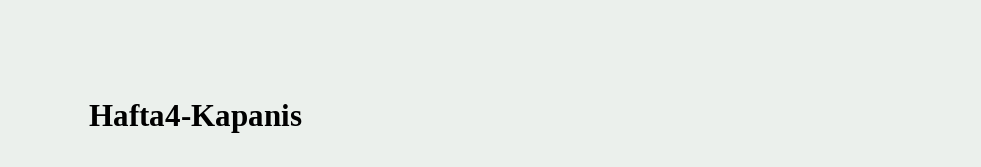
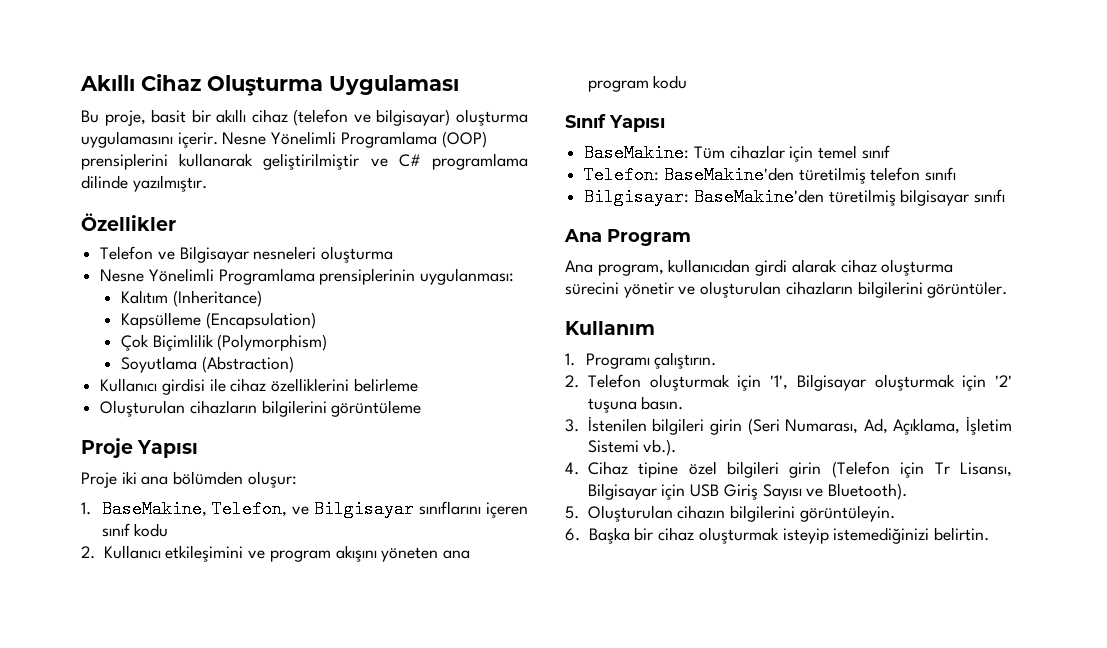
[89,104,302,133] Hafta4-Kapanis -> [80,74,459,96] [81,109,528,126] [81,131,487,148] [81,153,528,170] [81,175,207,192] [81,213,176,231] [100,246,394,263] [100,268,515,285] [120,290,262,307] [120,312,316,329] [120,334,328,351] [120,356,294,373] [100,378,418,395] [100,400,422,417] [81,438,199,458] [81,471,297,488] [81,500,528,518] [101,523,169,537] [81,545,471,562] [587,75,688,92] [565,114,665,132] [584,144,890,162] [584,166,957,184] [584,188,1006,206] [564,229,691,246] [565,259,954,276] [565,281,1008,298] [565,321,655,335] [565,352,717,369] [565,374,1012,391] [587,396,684,413] [565,416,1012,435] [587,439,677,456] [565,461,1012,478] [587,483,908,500] [565,505,895,522] [565,527,990,544] Akıllı Cihaz Oluşturma Uygulaması // Bu proje, basit bir akıllı cihaz (telefon ve bilgisayar) oluşturma uygulamasını içerir. Nesne Yönelimli Programlama (OOP) prensiplerini kullanarak geliştirilmiştir ve C# programlama dilinde yazılmıştır. // Özellikler // Telefon ve Bilgisayar nesneleri oluşturma // Nesne Yönelimli Programlama prensiplerinin uygulanması: // Kalıtım (Inheritance) // Kapsülleme (Encapsulation) // Çok Biçimlilik (Polymorphism) // Soyutlama (Abstraction) // Kullanıcı girdisi ile cihaz özelliklerini belirleme // Oluşturulan cihazların bilgilerini görüntüleme // Proje Yapısı // Proje iki ana bölümden oluşur: // 1. BaseMakine, Telefon, ve Bilgisayar sınıflarını içeren sınıf kodu // 2. Kullanıcı etkileşimini ve program akışını yöneten ana program kodu // Sınıf Yapısı // BaseMakine: Tüm cihazlar için temel sınıf // Telefon: BaseMakine'den türetilmiş telefon sınıfı // Bilgisayar: BaseMakine'den türetilmiş bilgisayar sınıfı // Ana Program // Ana program, kullanıcıdan girdi alarak cihaz oluşturma sürecini yönetir ve oluşturulan cihazların bilgilerini görüntüler. // Kullanım // 1. Programı çalıştırın. // 2. Telefon oluşturmak için '1', Bilgisayar oluşturmak için '2' tuşuna basın. // 3. İstenilen bilgileri girin (Seri Numarası, Ad, Açıklama, İşletim Sistemi vb.). // 4. Cihaz tipine özel bilgileri girin (Telefon için Tr Lisansı, Bilgisayar için USB Giriş Sayısı ve Bluetooth). // 5. Oluşturulan cihazın bilgilerini görüntüleyin. // 6. Başka bir cihaz oluşturmak isteyip istemediğinizi belirtin.

